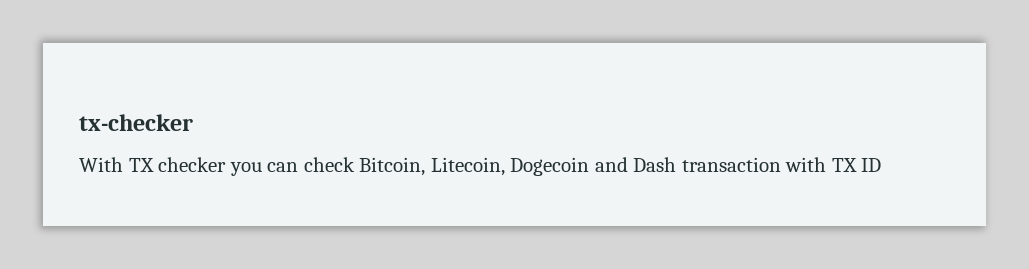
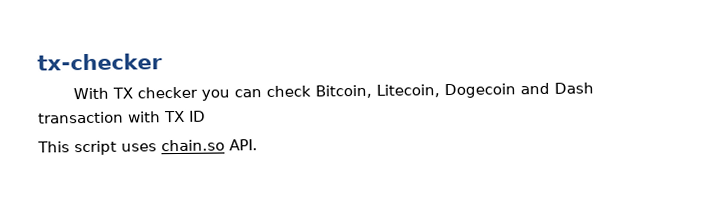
(882, 165) none -> [37,139,258,156] // This script uses chain.so API.

